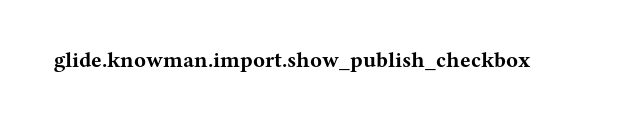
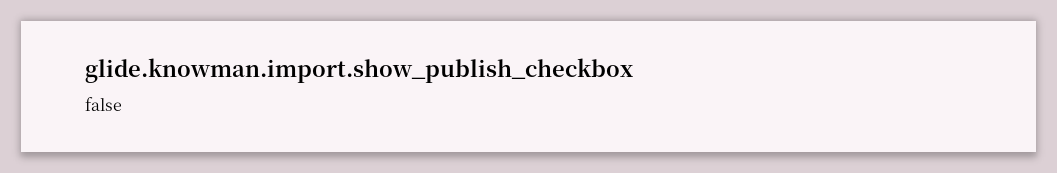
(531, 62) none -> [85,97,122,111] // false

